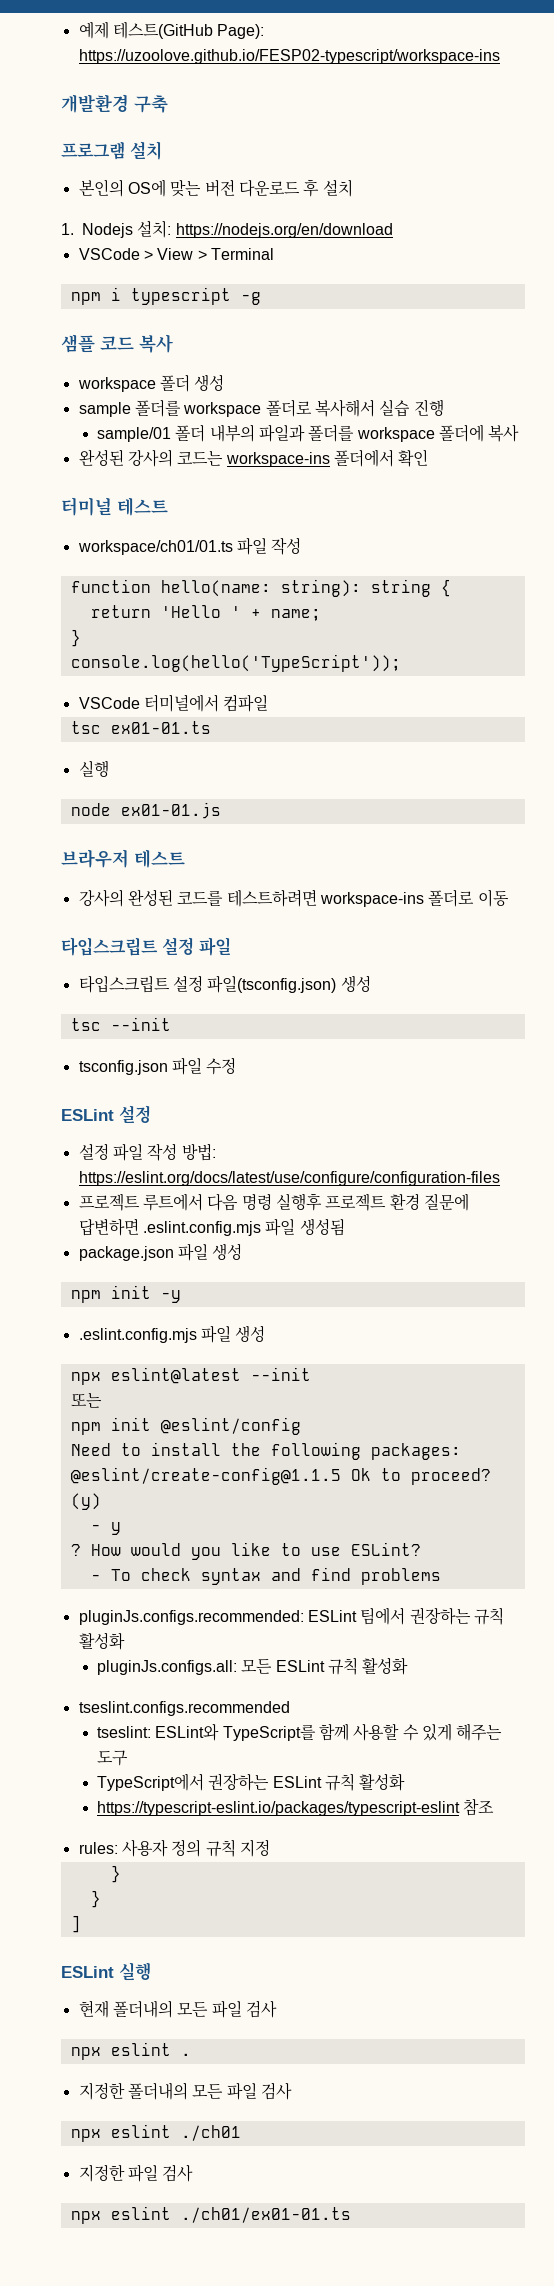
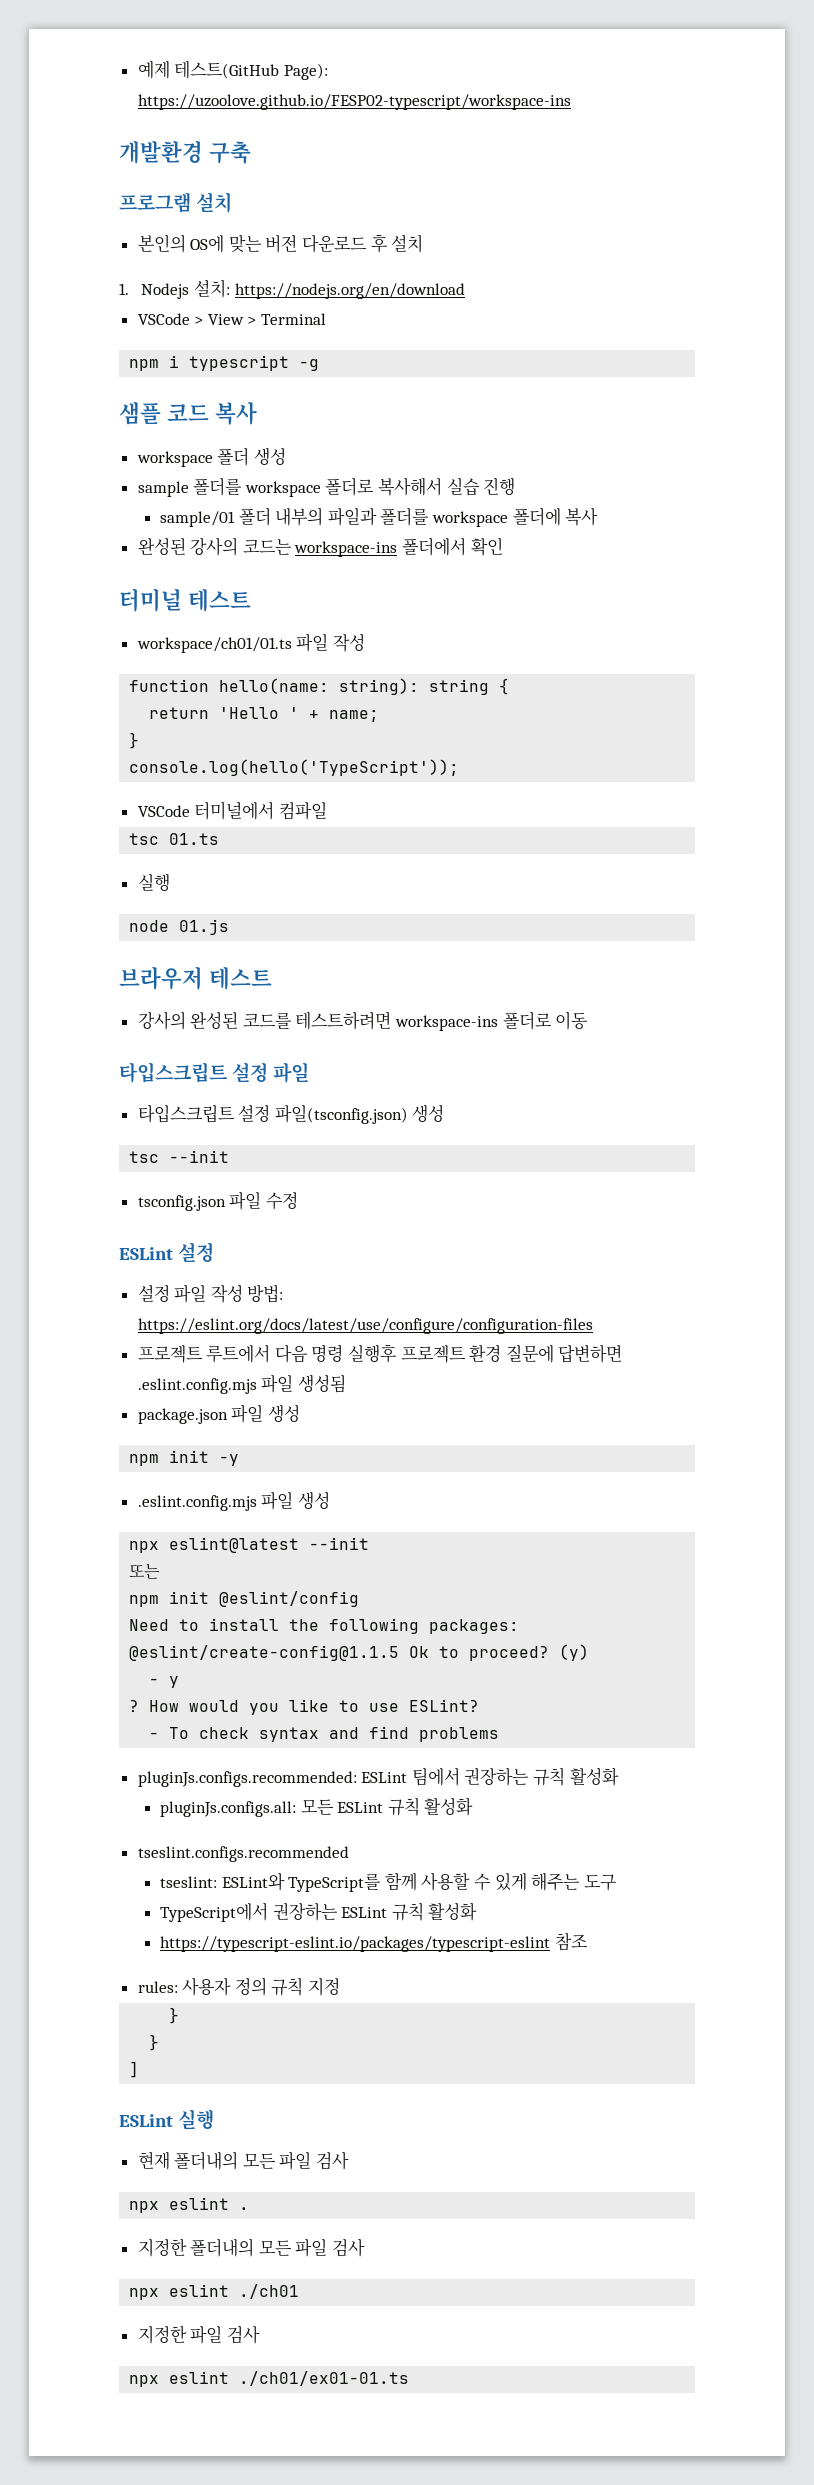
[110,721,211,734] ex01-01.ts -> [169,833,220,845] 01.ts
[120,802,221,819] ex01-01.js -> [179,919,230,935] 01.js

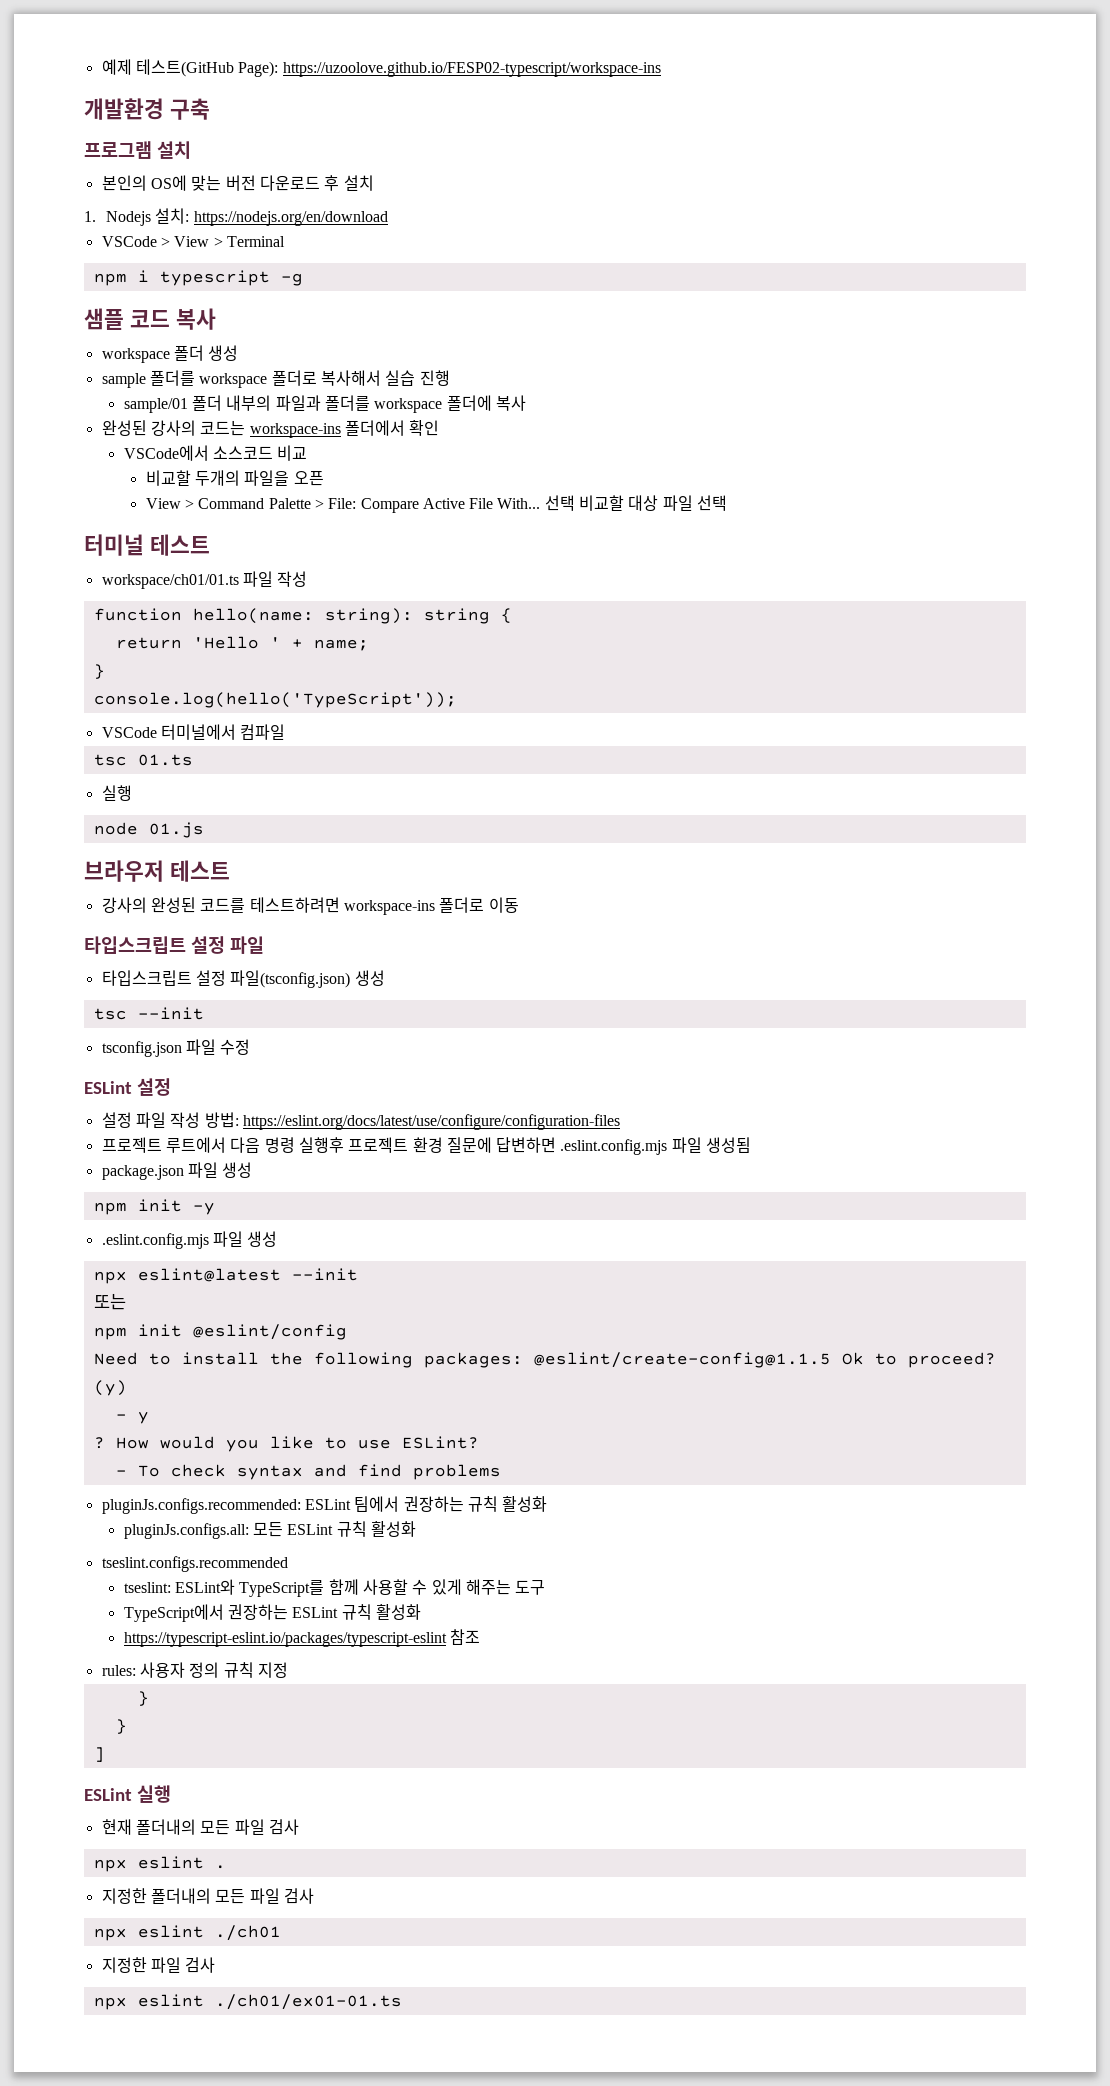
(503, 546) none -> [123,445,308,461] [145,470,324,486] [145,495,728,513] // VSCode에서 소스코드 비교 // 비교할 두개의 파일을 오픈 // View > Command Palette > File: Compare Active File With... 선택 비교할 대상 파일 선택

